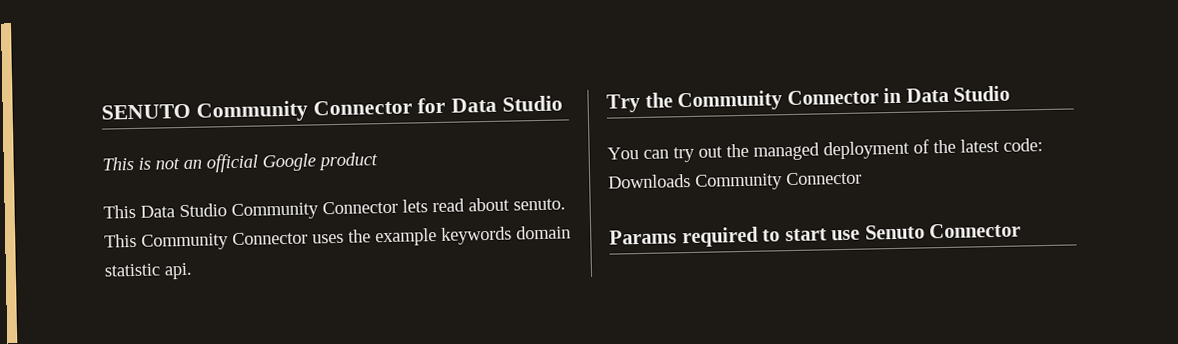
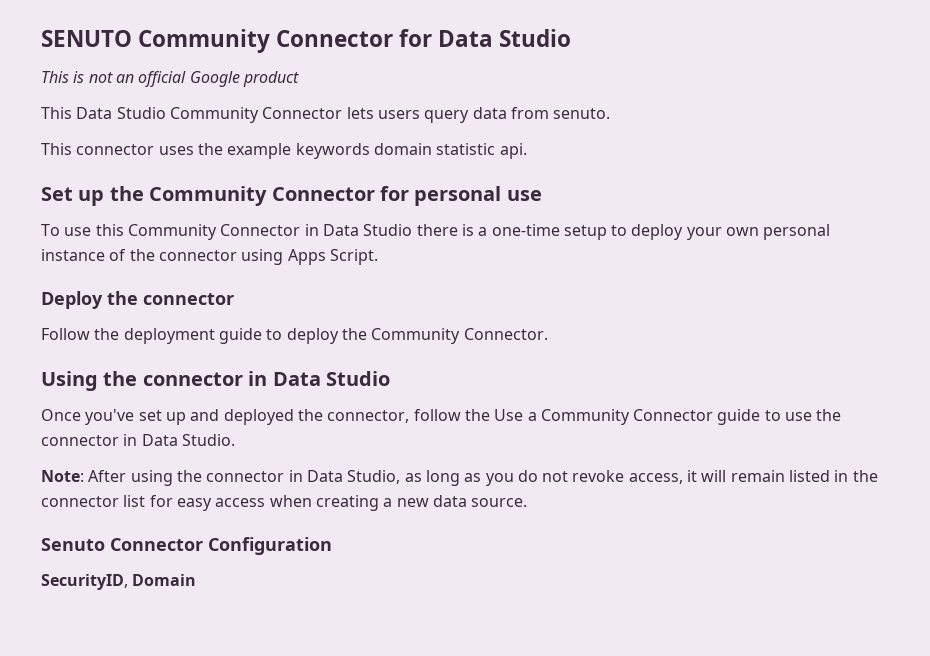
[432,197,566,213] [104,231,308,251] read about senuto. This Community Connector -> [377,107,611,123] [41,143,155,155] users query data from senuto. // This connector
[606,93,641,113] Try -> [41,187,105,206] Set up
[883,85,1011,104] [607,138,1043,163] [608,171,862,191] [609,222,1022,248] in Data Studio // You can try out the managed deployment of the latest code: Downloads Community Connector // Params required to start use Senuto Connector -> [380,186,542,206] [41,224,831,240] [41,249,378,265] [41,291,234,309] [41,328,548,344] [41,371,390,391] [41,409,842,425] [41,434,235,446] [41,470,878,486] [41,495,528,511] [41,537,332,555] [41,574,197,590] for personal use // To use this Community Connector in Data Studio there is a one-time setup to deploy your own personal instance of the connector using Apps Script. // Deploy the connector // Follow the deployment guide to deploy the Community Connector. // Using the connector in Data Studio // Once you've set up and deployed the connector, follow the Use a Community Connector guide to use the connector in Data Studio. // Note: After using the connector in Data Studio, as long as you do not revoke access, it will remain listed in the connector list for easy access when creating a new data source. // Senuto Connector Configuration // SecurityID, Domain

